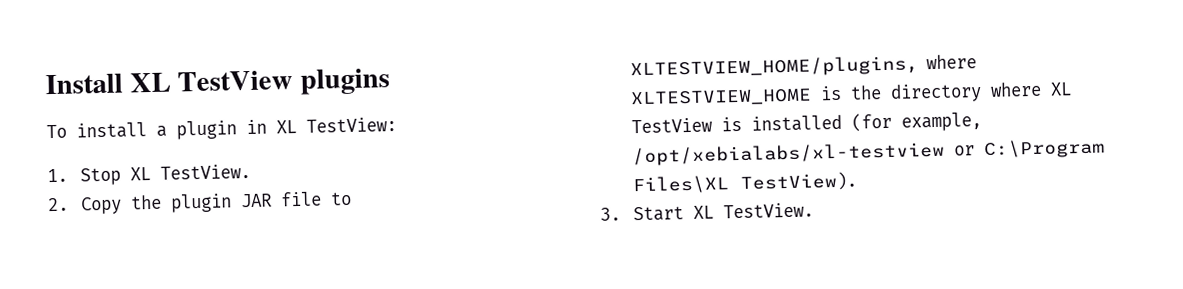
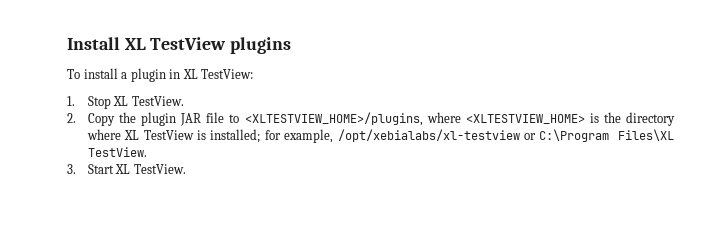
[629,54,977,80] [629,88,812,108] XLTESTVIEW_HOME/plugins, where XLTESTVIEW_HOME -> [244,112,585,126] <XLTESTVIEW_HOME>/plugins, where <XLTESTVIEW_HOME>
[750,112,892,132] installed (for -> [210,129,281,143] installed; for
[739,171,857,192] TestView). -> [87,147,147,157] TestView.

